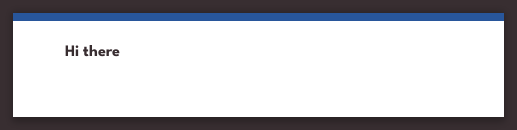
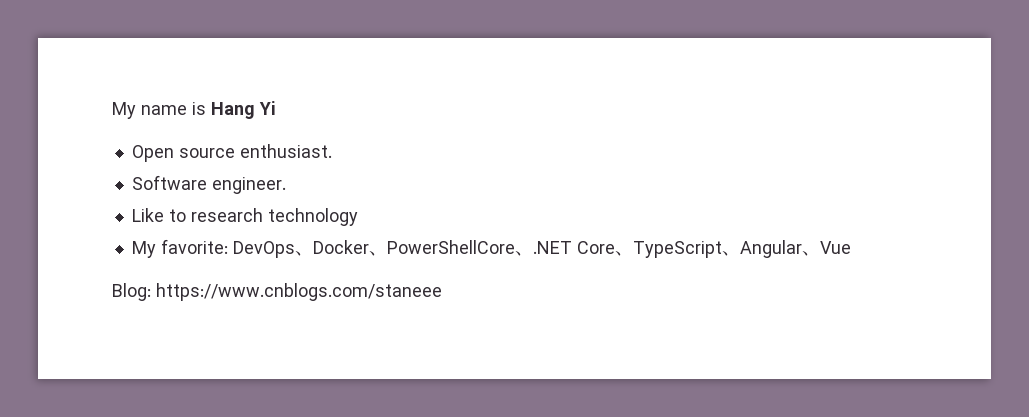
[65,45,121,57] Hi there -> [112,101,275,119] [131,144,332,162] [131,175,286,194] [131,208,358,226] [131,239,851,258] [112,283,442,301] My name is Hang Yi // Open source enthusiast. // Software engineer. // Like to research technology // My favorite: DevOps、Docker、PowerShellCore、.NET Core、TypeScript、Angular、Vue // Blog: https://www.cnblogs.com/staneee

